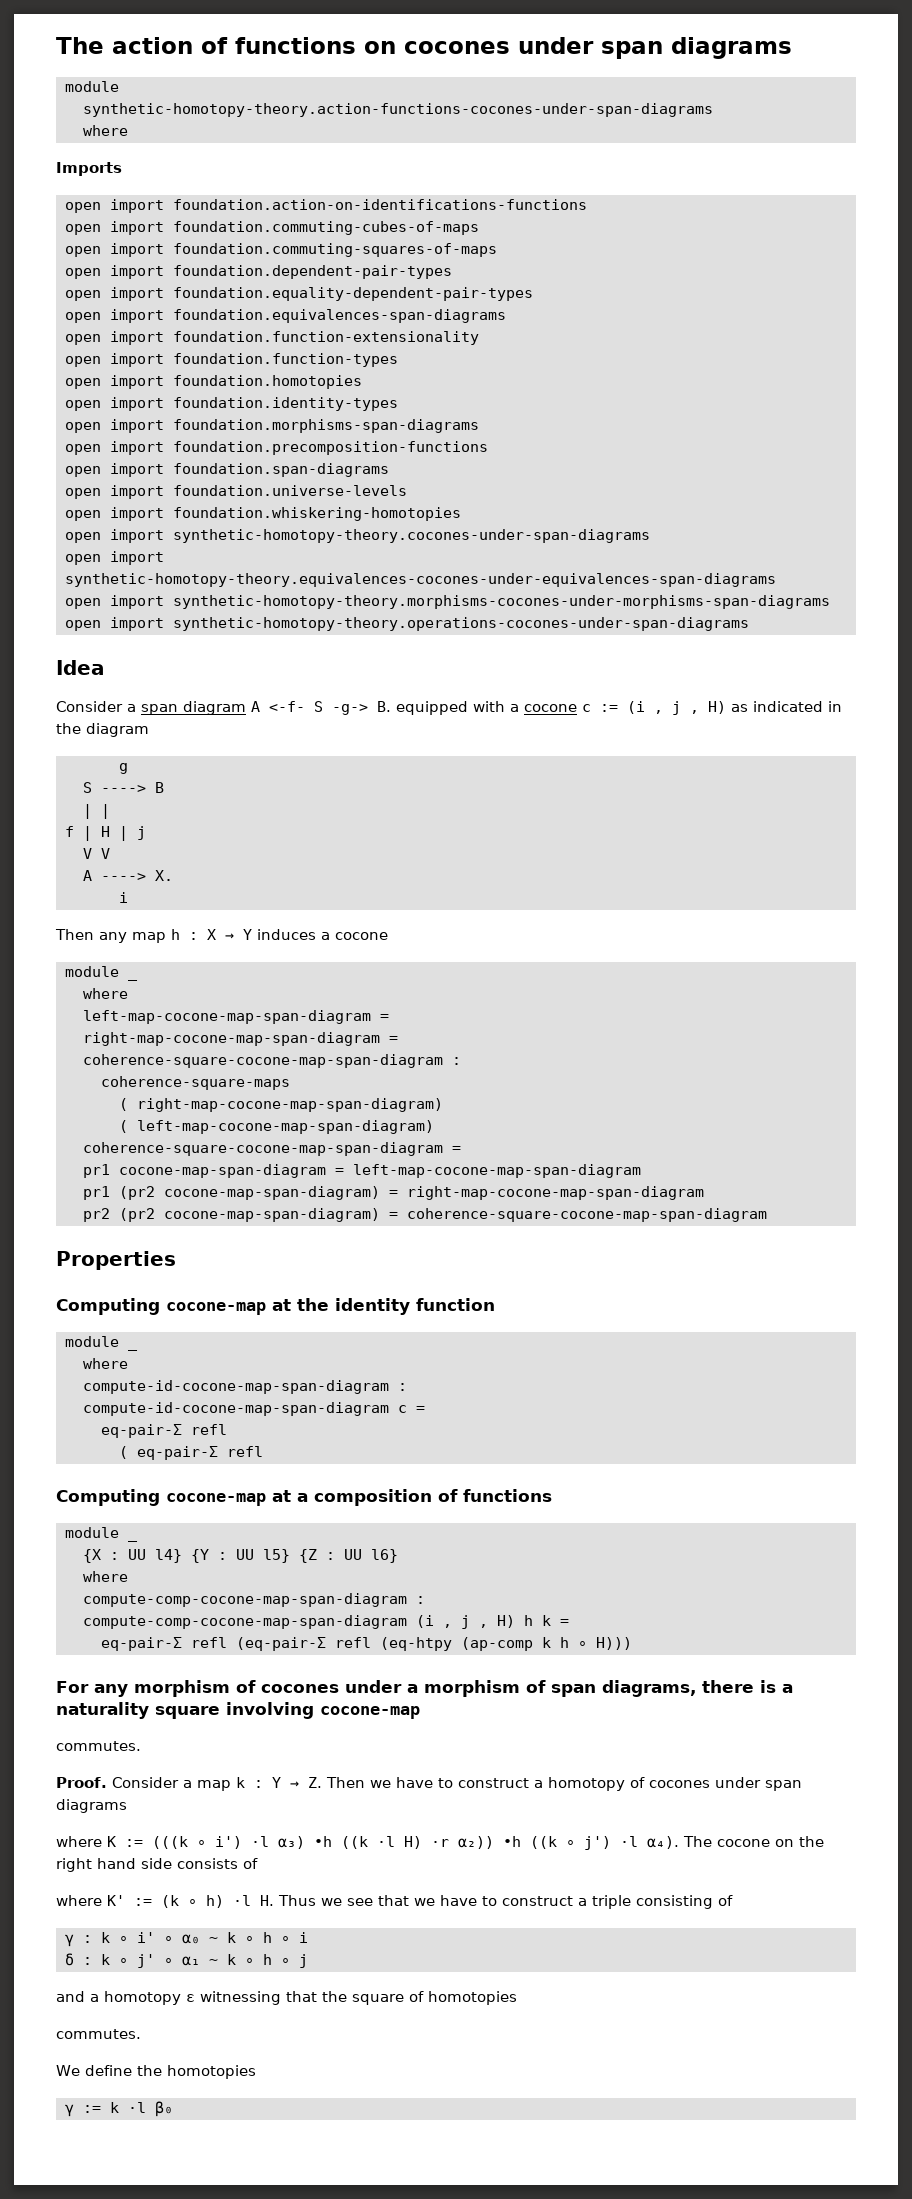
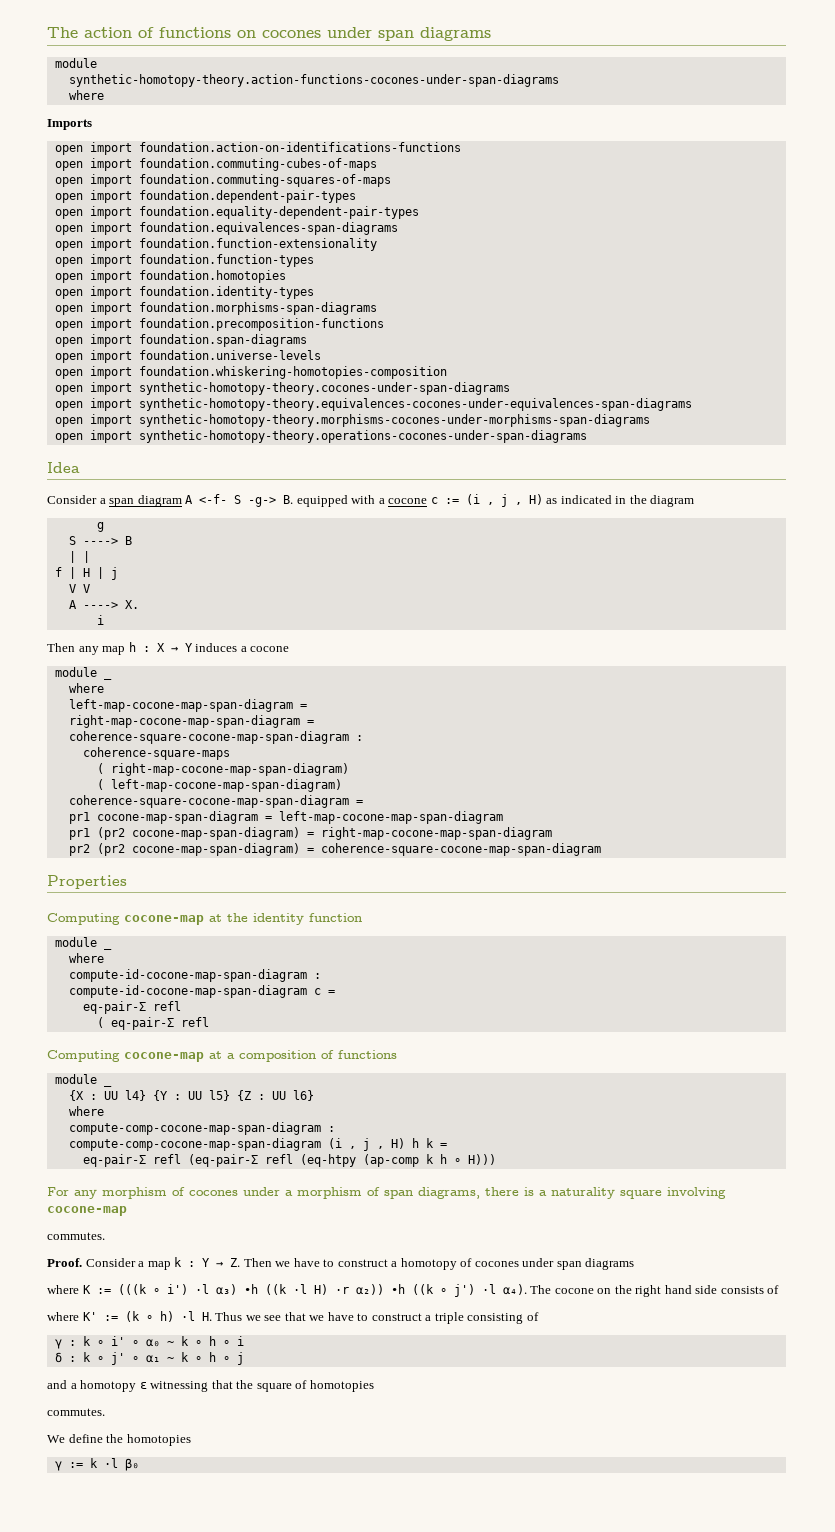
[172,507,461,521] foundation.whiskering-homotopies -> [138,366,447,379] foundation.whiskering-homotopies-composition

